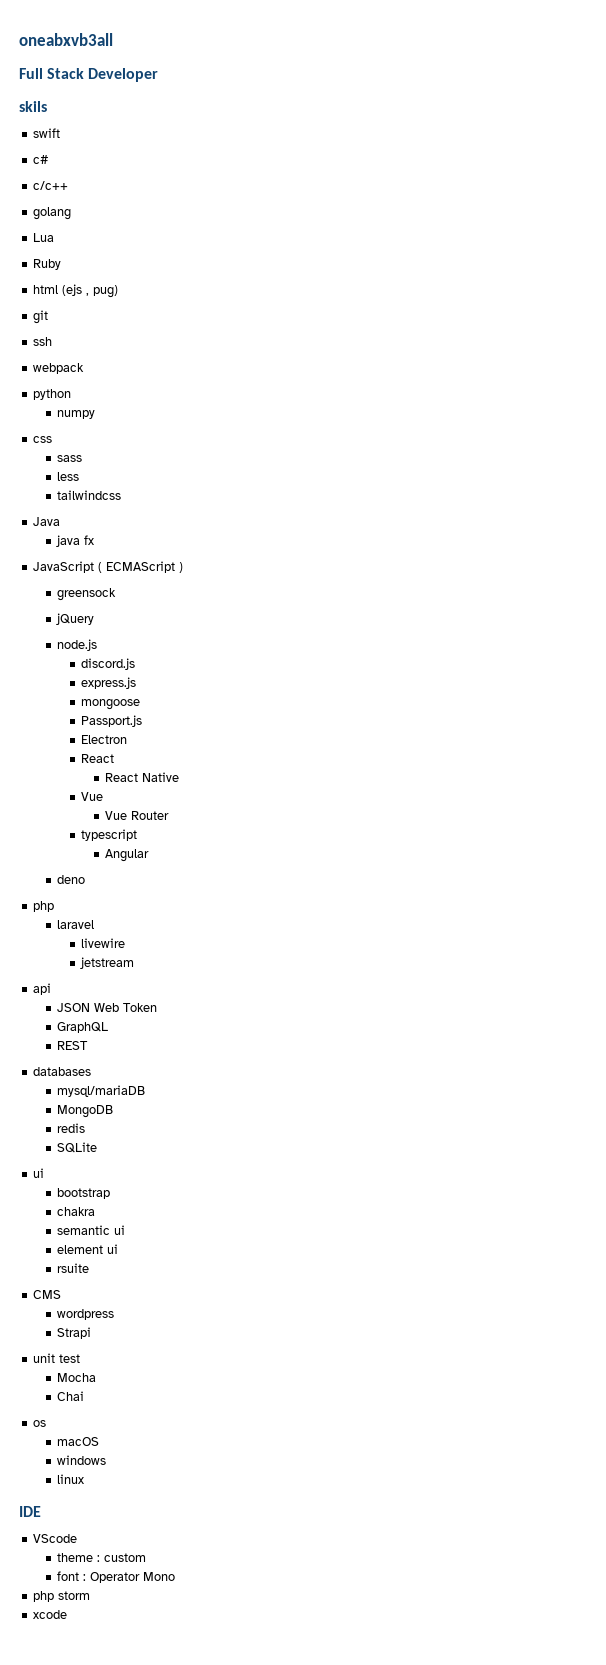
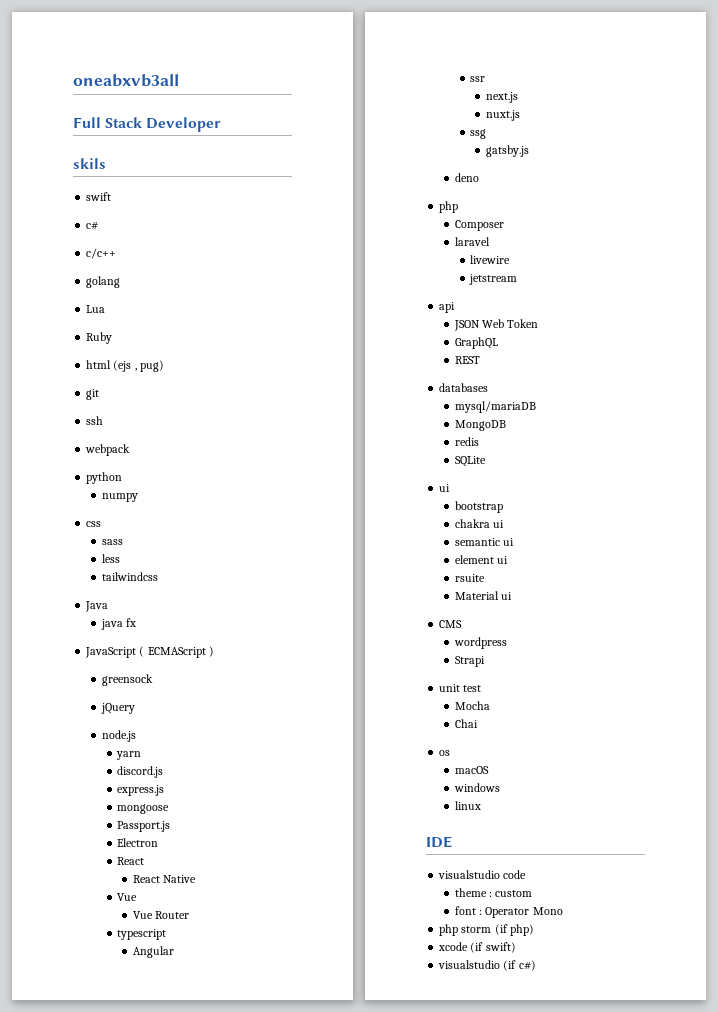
(97, 645) none -> [116,751,142,760] // yarn
(150, 855) none -> [470,76,486,82] [485,92,518,103] [485,110,520,121] [470,129,487,139] [485,145,529,157] // ssr // next.js // nuxt.js // ssg // gatsby.js
(54, 906) none -> [454,220,504,231] // Composer
(95, 1211) none -> [493,520,505,528] ui
(89, 1268) none -> [454,591,513,600] // Material ui
[32,1534,77,1543] VScode -> [438,870,527,879] visualstudio code
(90, 1595) none -> [494,924,534,936] (if php)
(67, 1614) none -> [470,942,516,953] [438,960,536,971] (if swift) // visualstudio (if c#)

